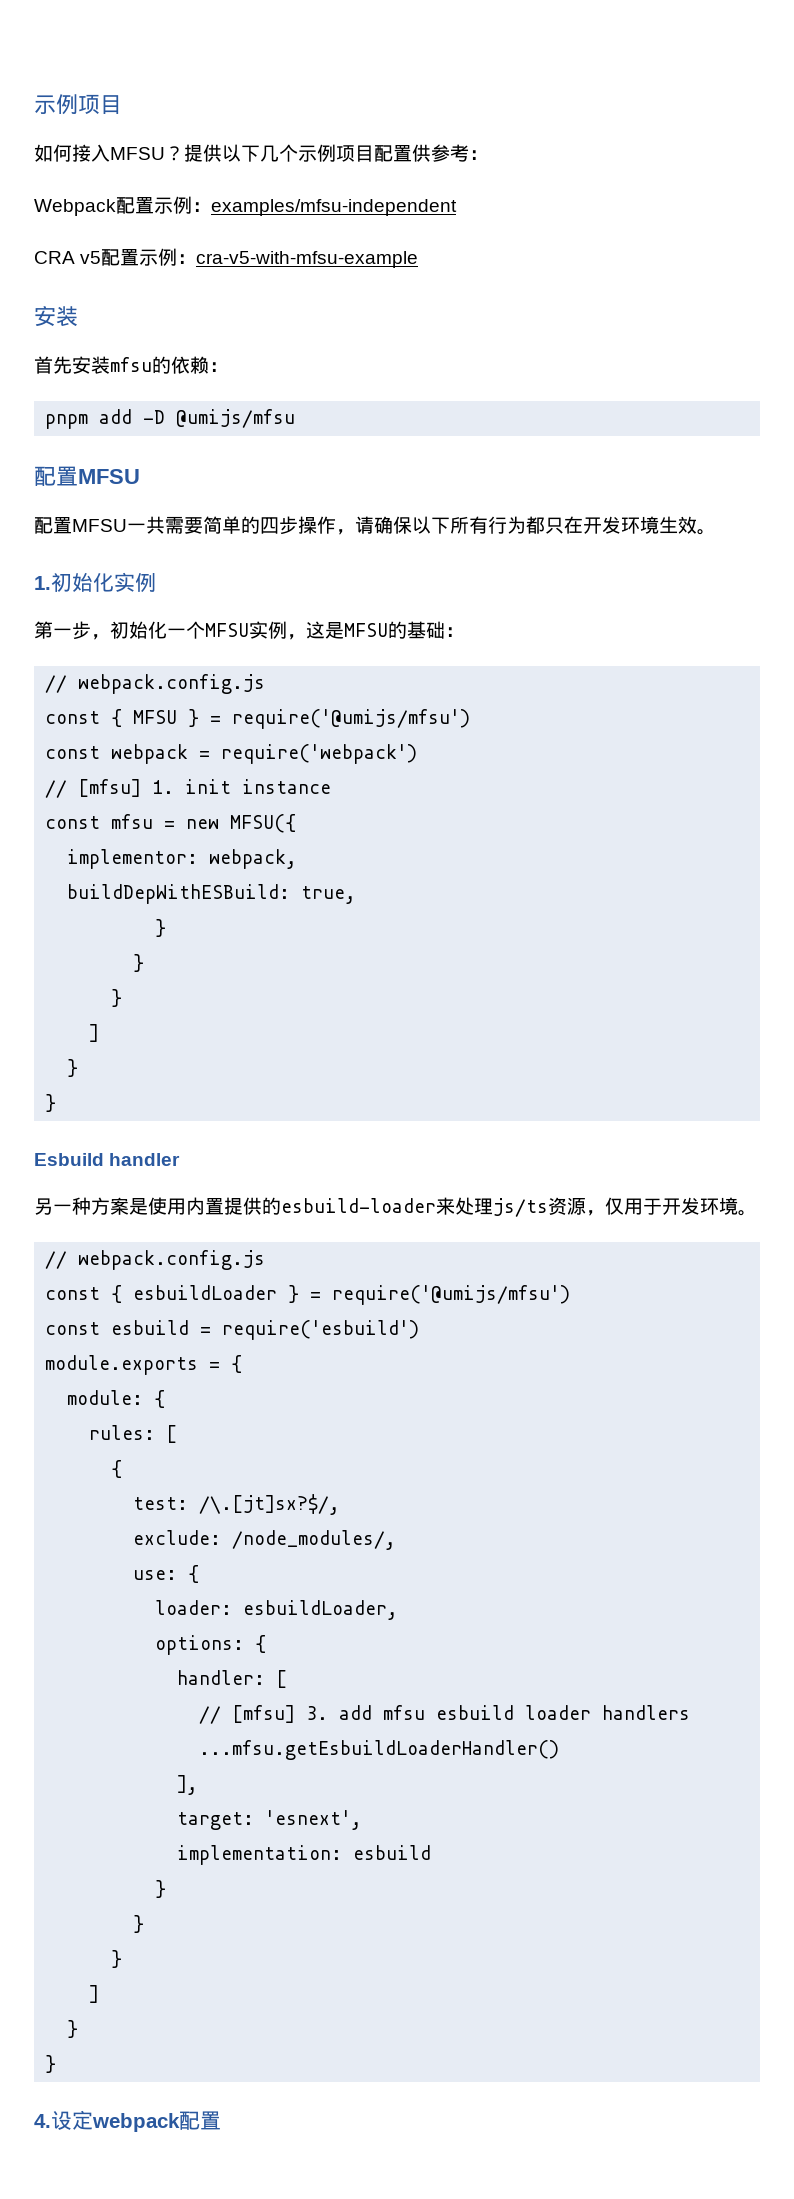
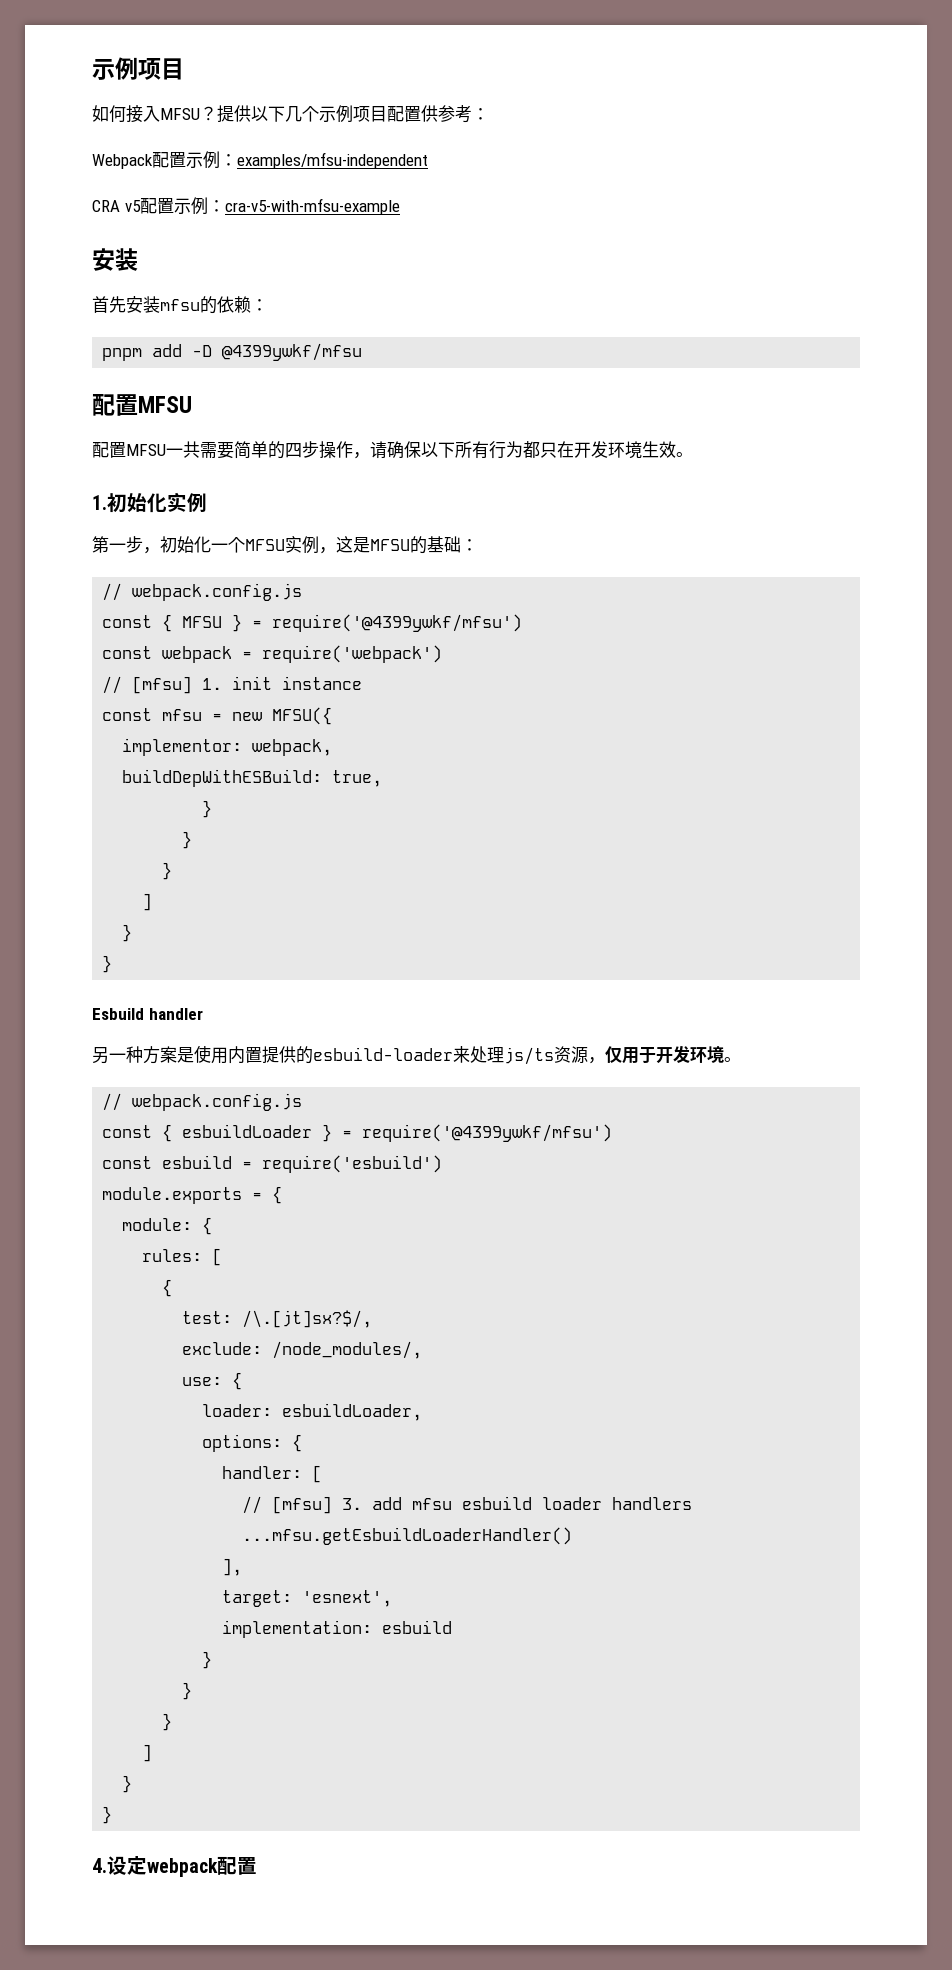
[176,409,296,428] @umijs/mfsu -> [222,343,363,361] @4399ywkf/mfsu
[232,709,471,729] require('@umijs/mfsu') -> [272,614,523,632] require('@4399ywkf/mfsu')
[332,1285,571,1305] require('@umijs/mfsu') -> [362,1124,613,1142] require('@4399ywkf/mfsu')

